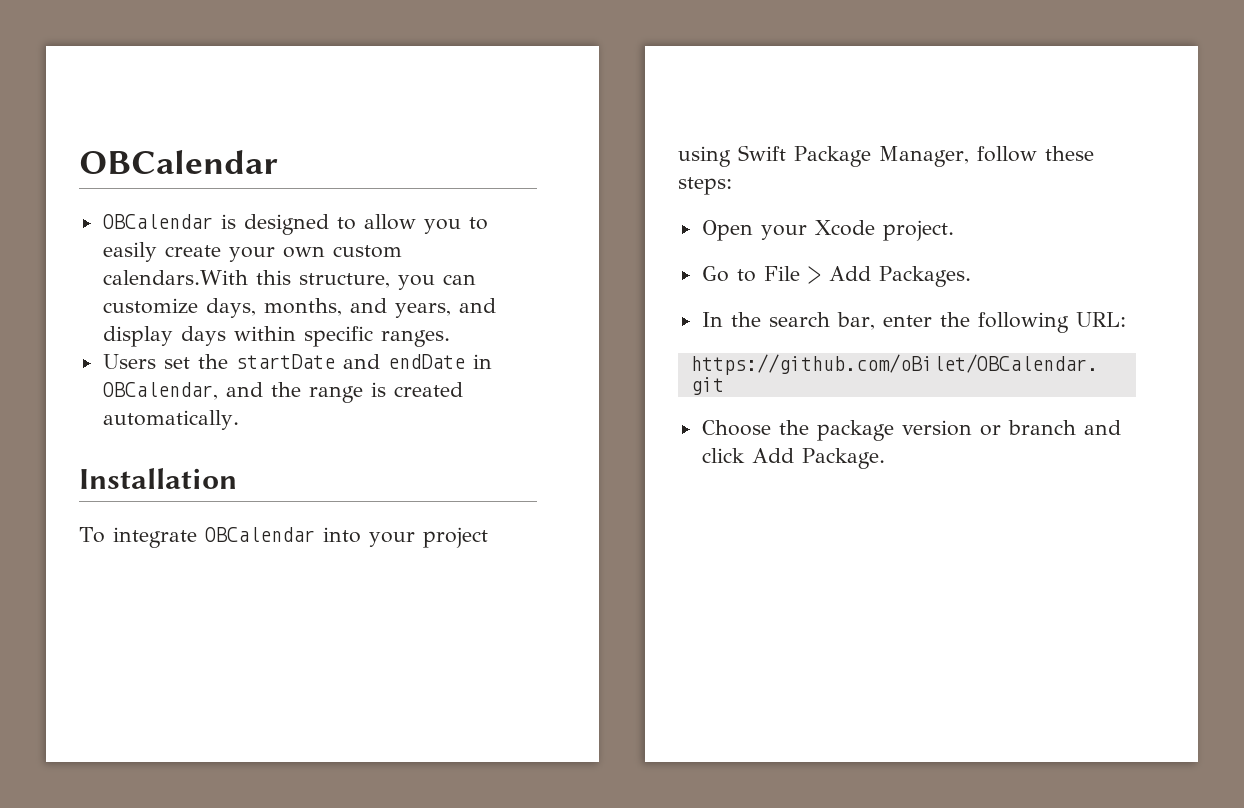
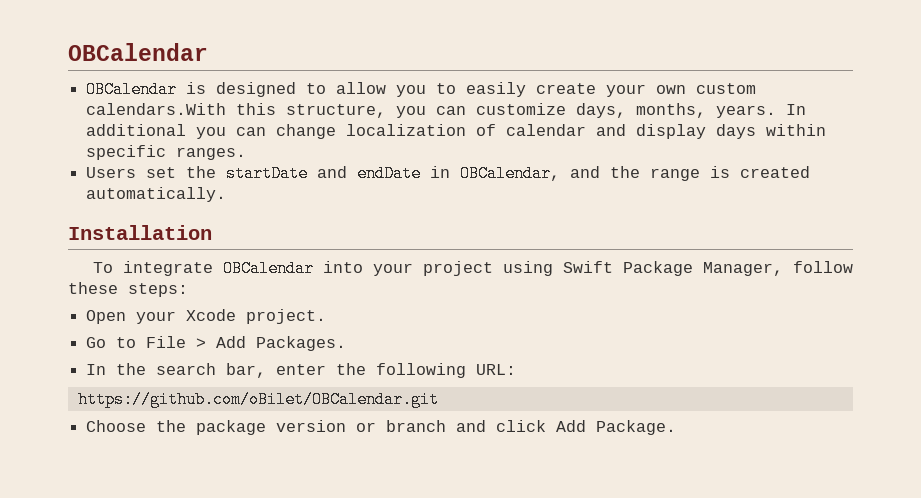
[349,298,451,318] and years, -> [716,104,807,118] [86,124,587,139] years. In additional you can change localization of calendar

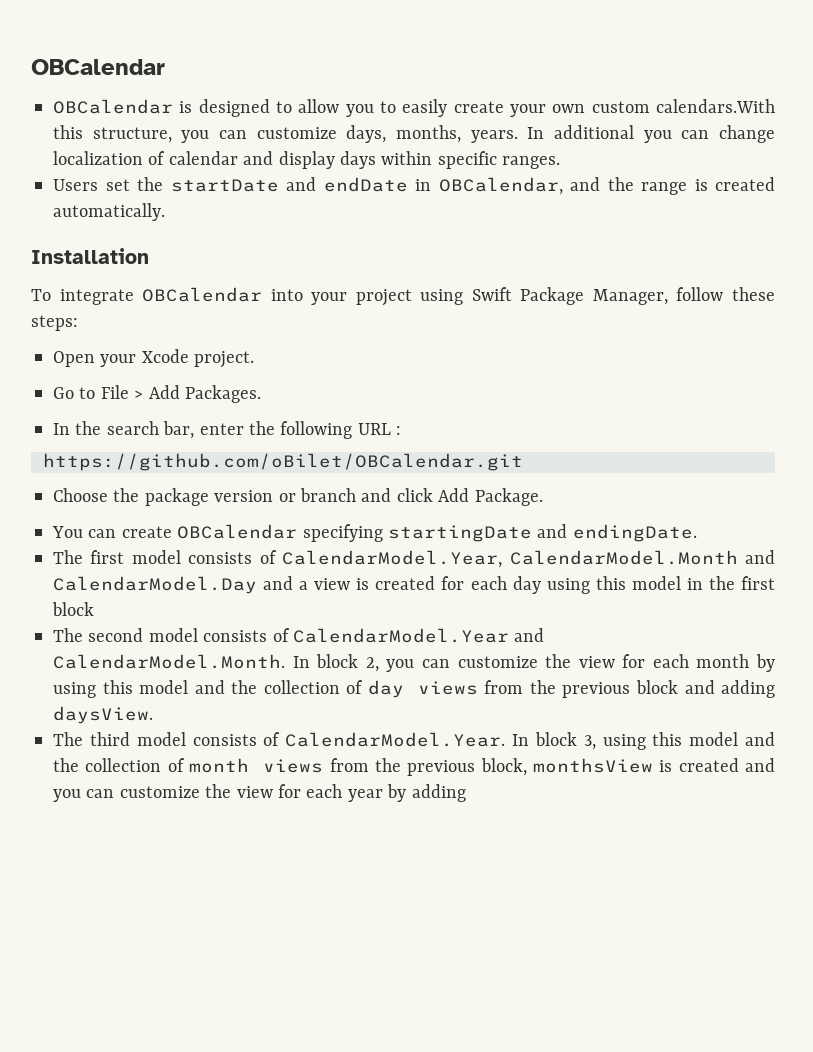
[476,364,517,375] URL: -> [357,423,402,435] URL :
(677, 427) none -> [52,524,697,542] [53,550,776,568] [53,576,775,594] [52,602,94,616] [53,628,545,643] [53,654,776,672] [53,680,775,698] [53,706,153,724] [53,732,776,750] [53,758,776,776] [53,784,466,802] // You can create OBCalendar specifying startingDate and endingDate. // The first model consists of CalendarModel.Year, CalendarModel.Month and CalendarModel.Day and a view is created for each day using this model in the first block // The second model consists of CalendarModel.Year and CalendarModel.Month. In block 2, you can customize the view for each month by using this model and the collection of day views from the previous block and adding daysView. // The third model consists of CalendarModel.Year. In block 3, using this model and the collection of month views from the previous block, monthsView is created and you can customize the view for each year by adding

